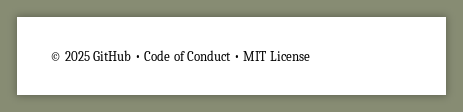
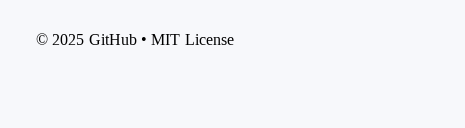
[144,50,240,61] Code of Conduct • -> (147, 41) none

